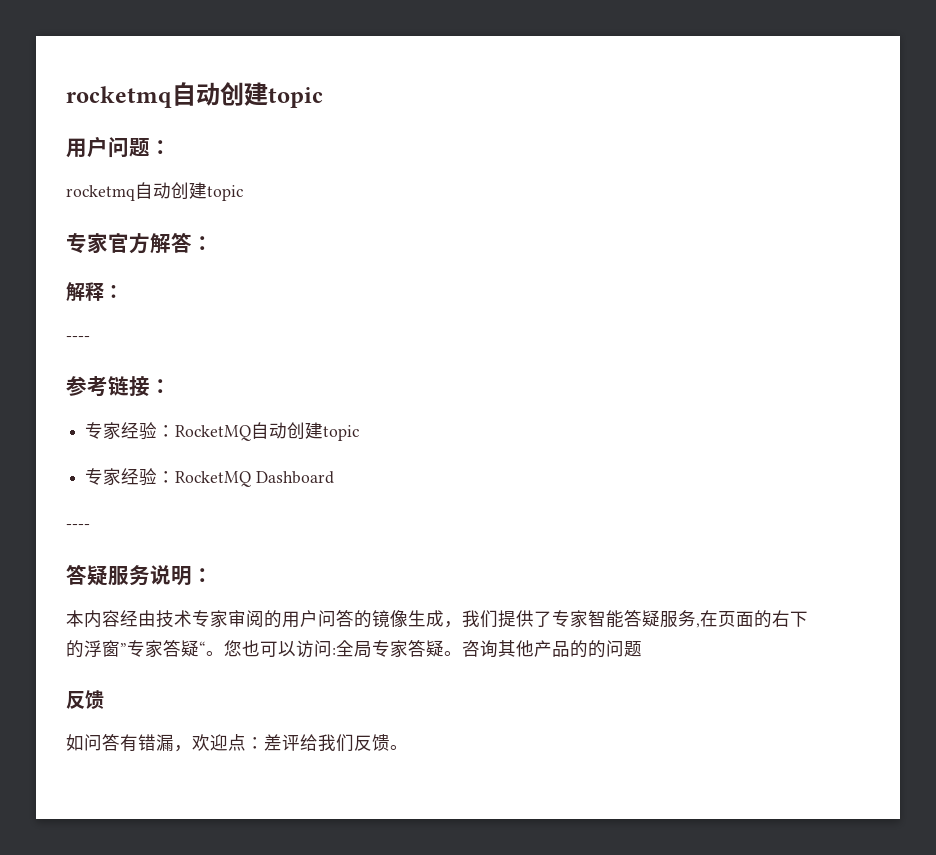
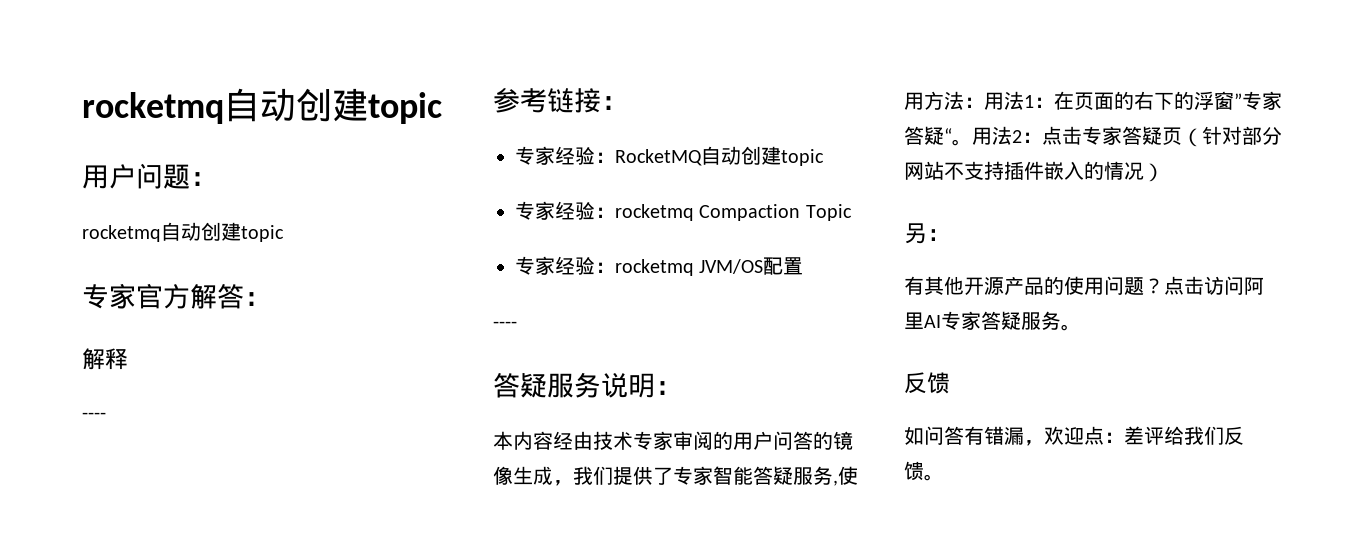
[104,285,123,299] ： -> (128, 359) none
[175,471,334,487] RocketMQ Dashboard -> [615,204,852,221] [515,256,804,276] rocketmq Compaction Topic // 专家经验：rocketmq JVM/OS配置
(700, 625) none -> [838,466,858,485] [904,91,1054,110] 使用方法：用法1：
[224,639,642,658] 您也可以访问:全局专家答疑。咨询其他产品的的问题 -> [972,126,1282,147] [904,161,1164,182] [904,223,950,244] [904,276,1264,295] [904,311,1081,331] 用法2：点击专家答疑页（针对部分网站不支持插件嵌入的情况） // 另： // 有其他开源产品的使用问题？点击访问阿里AI专家答疑服务。

